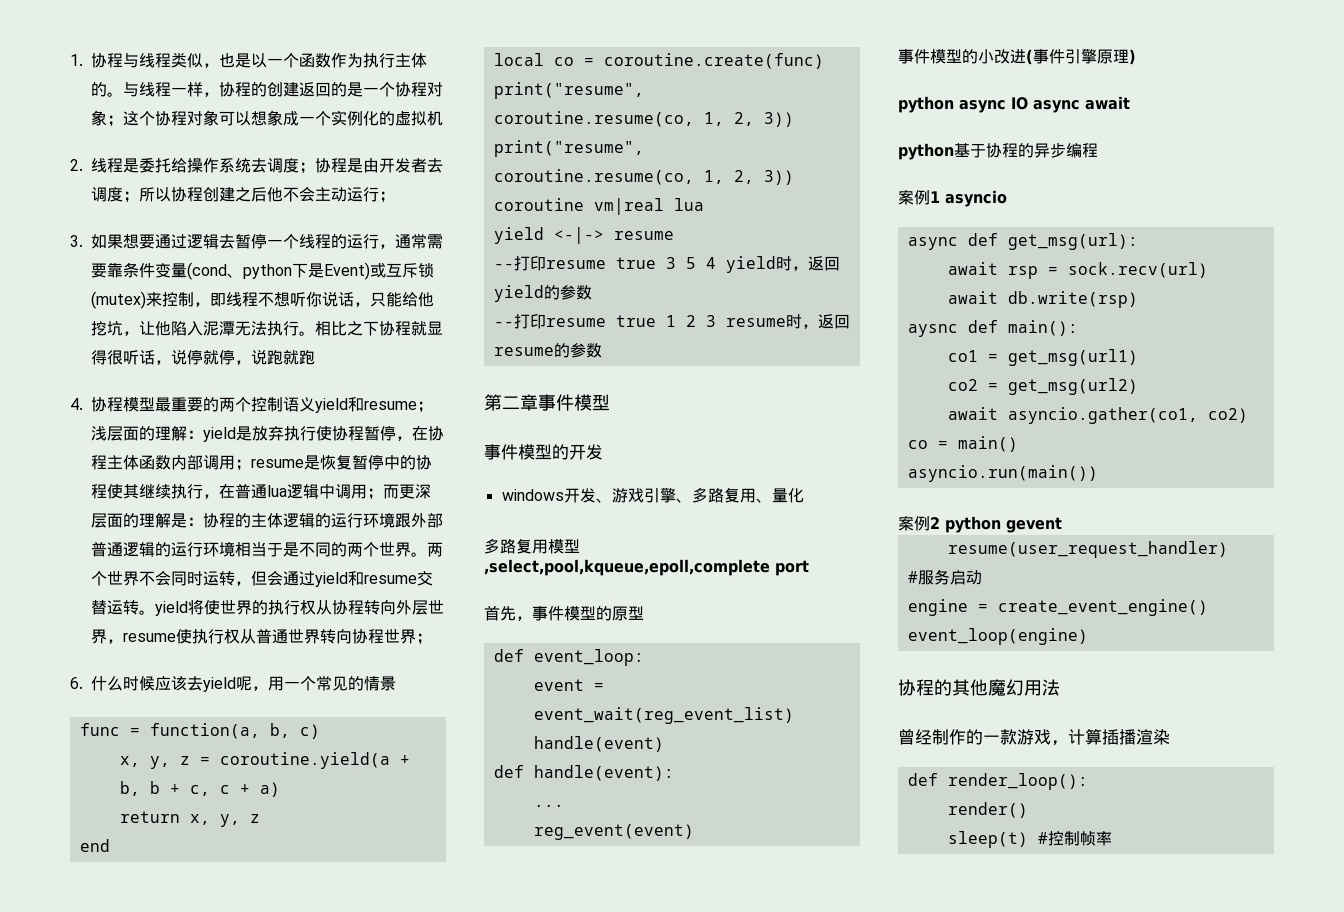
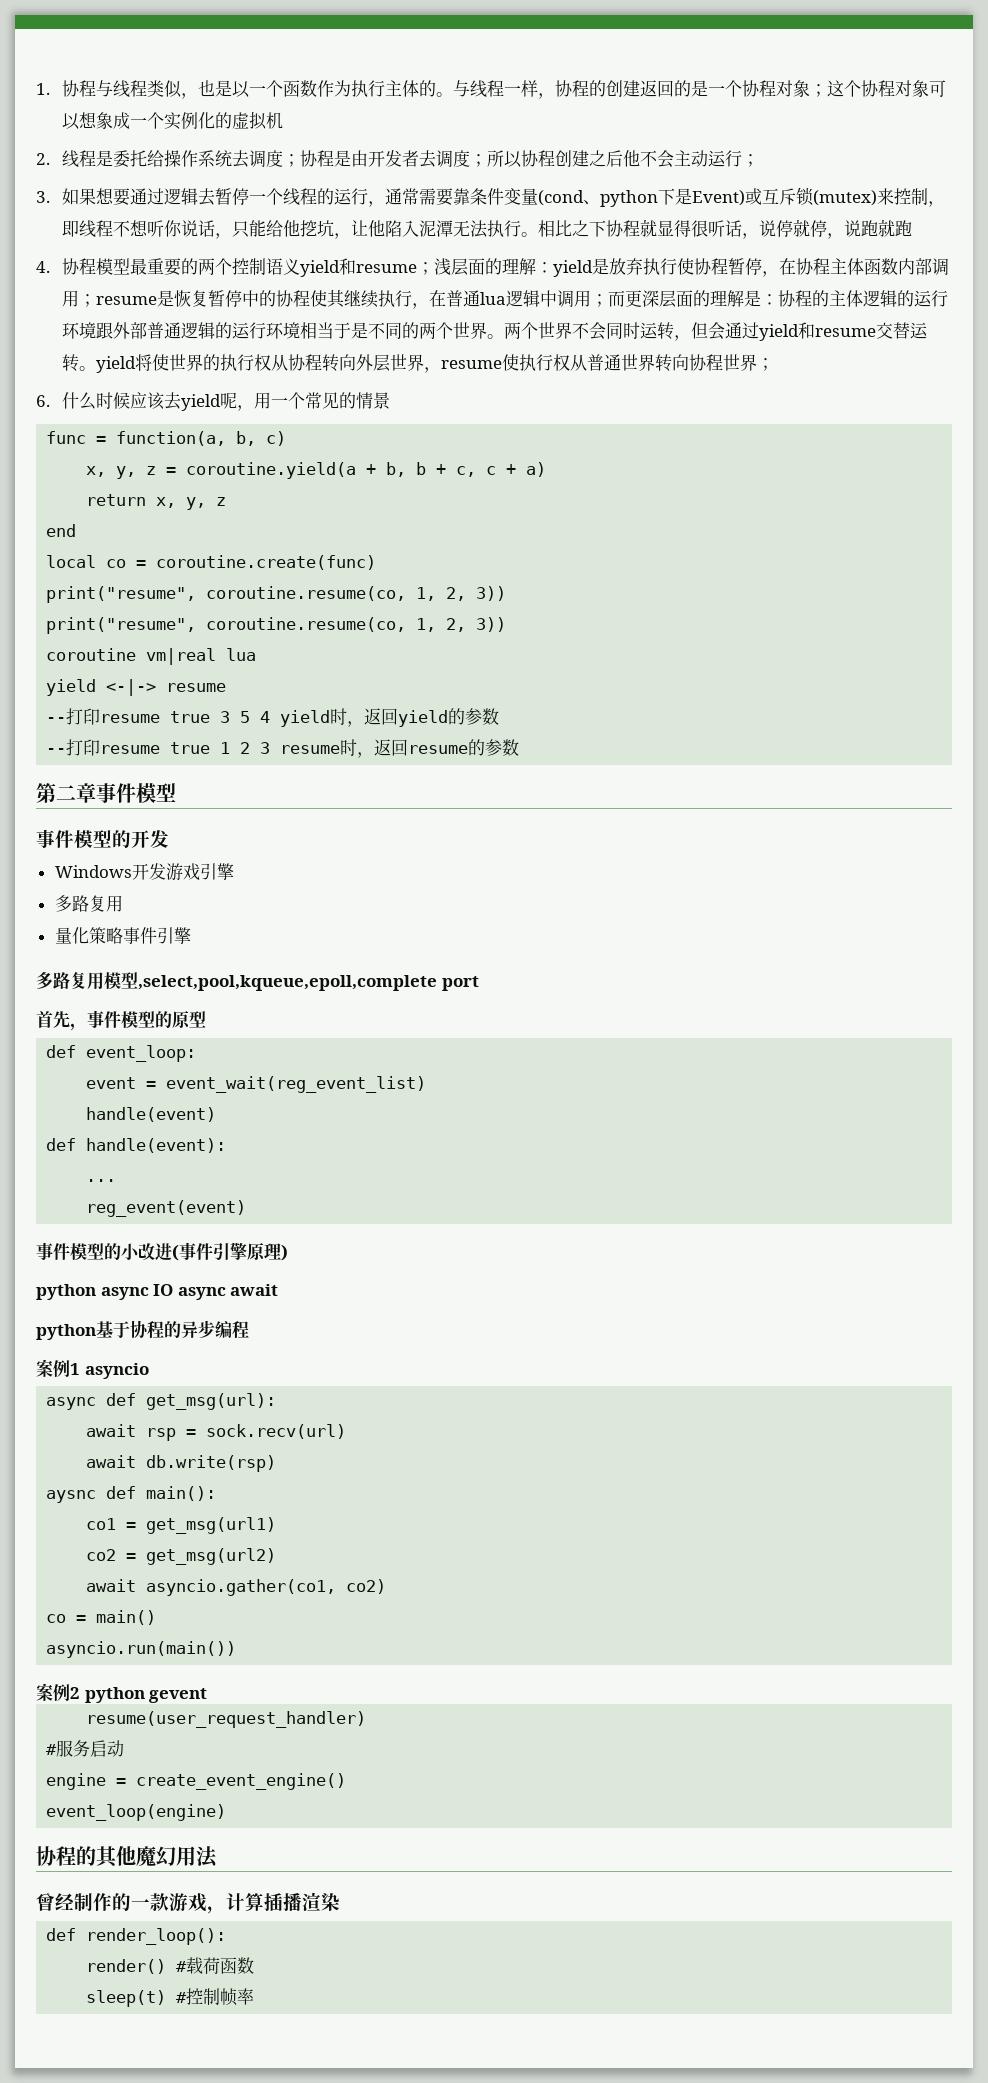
[501,488,612,503] windows开发、 -> [54,863,166,880] Windows开发
[675,487,772,503] 、多路复用、 -> [54,895,123,912] // 多路复用 //
(804, 495) none -> [88,927,191,944] 策略事件引擎
(1028, 810) none -> [176,1957,255,1974] #载荷函数

